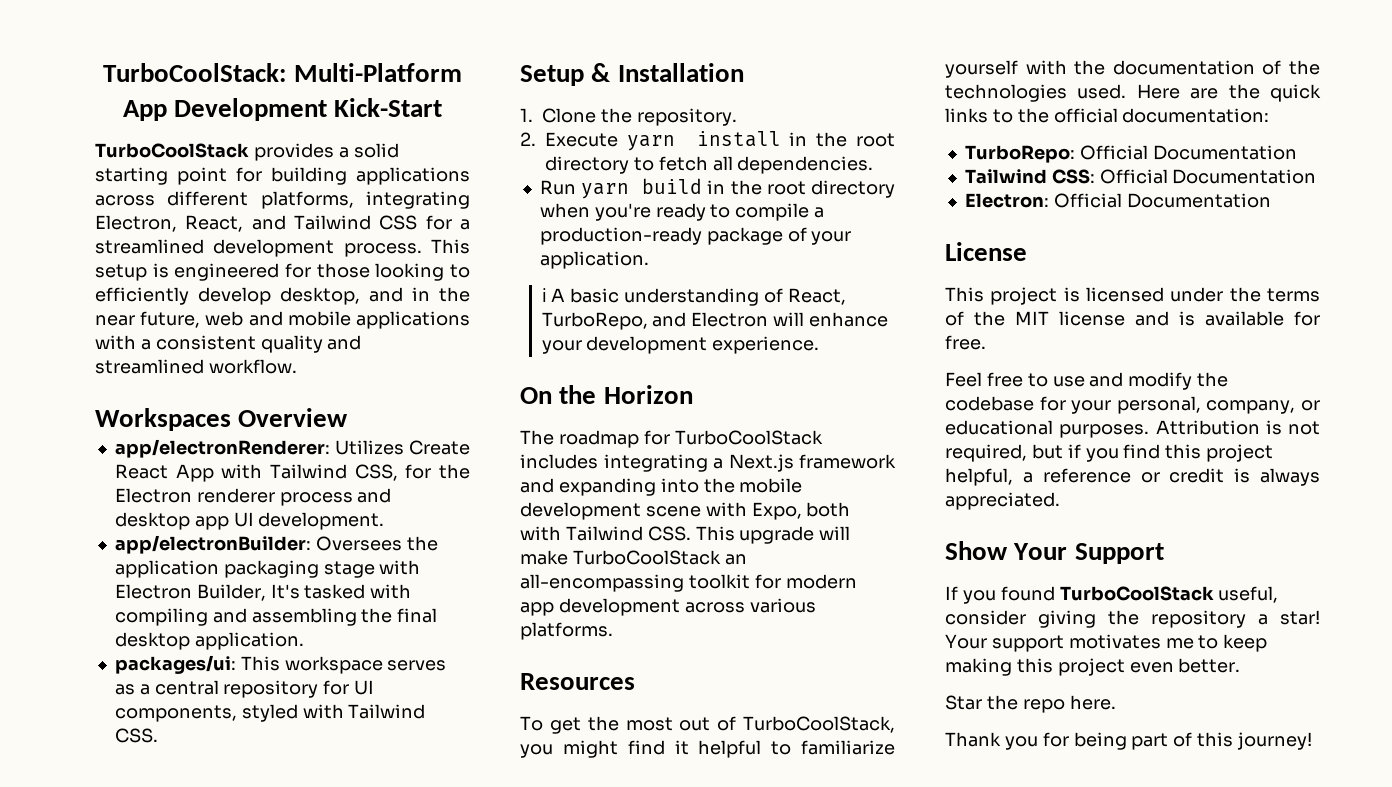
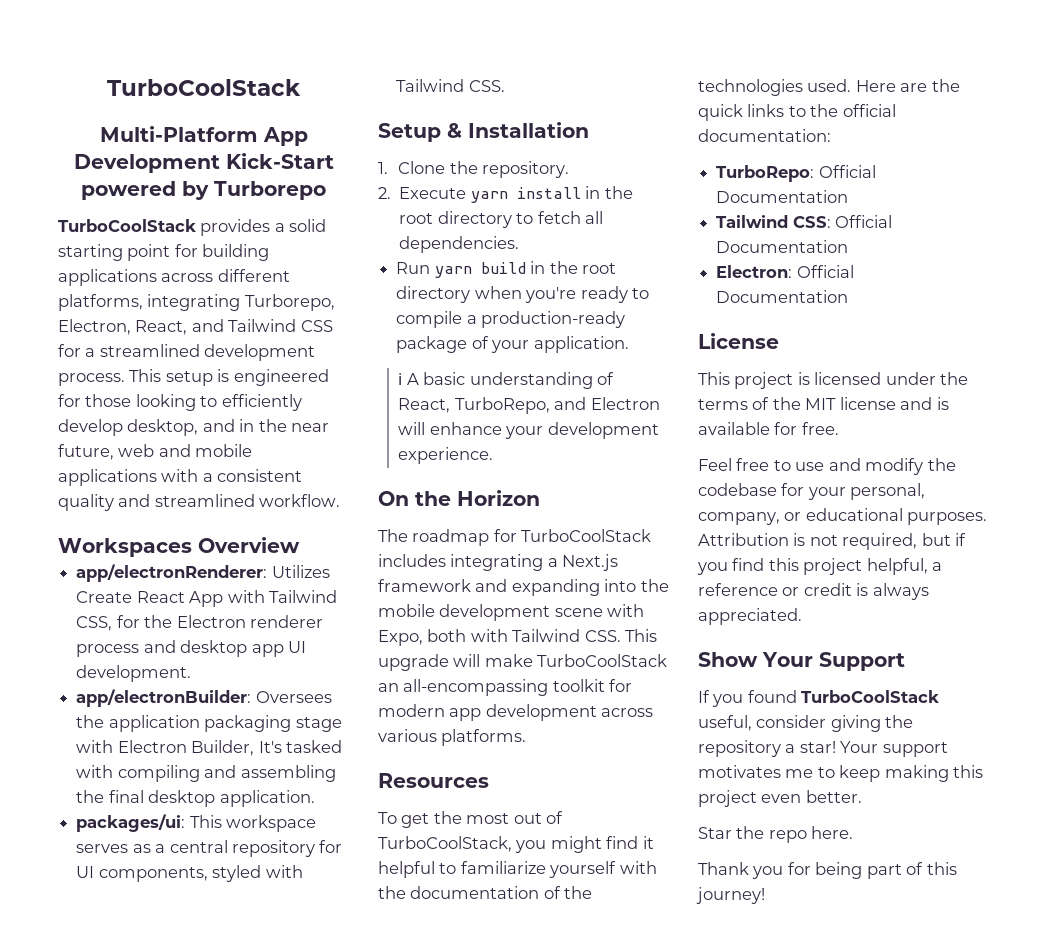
[103,63,287,82] TurboCoolStack: -> [107,79,301,96] TurboCoolStack //
(443, 107) none -> [81,181,326,200] powered by Turborepo
(470, 200) none -> [244,294,335,311] Turborepo,

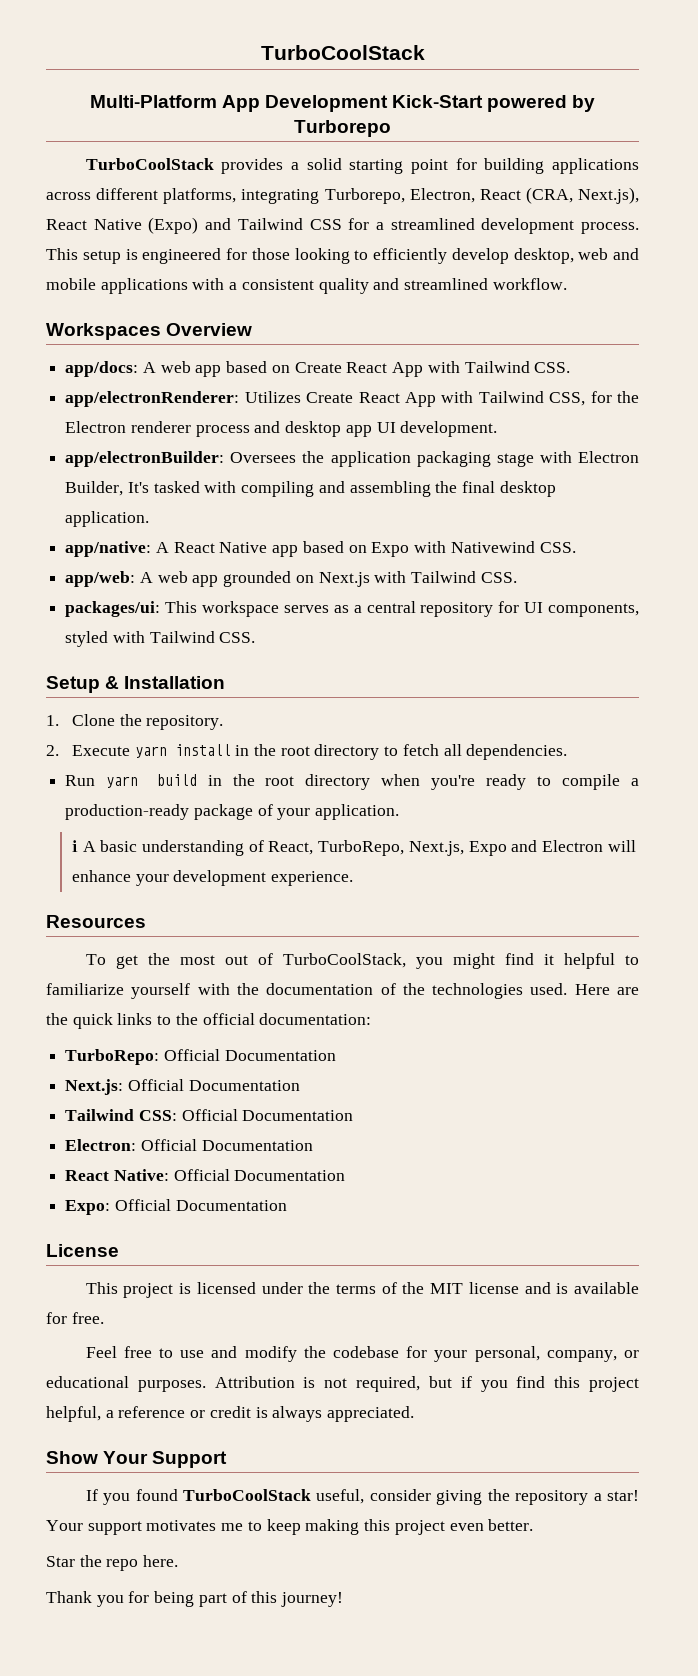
[135,320,188,335] React, -> [479,187,639,204] [46,217,199,234] React (CRA, Next.js), React Native (Expo)
[202,419,330,432] [58,444,114,460] and in the near future, -> (574, 256) none
(300, 545) none -> [65,361,571,377] // app/docs: A web app based on Create React App with Tailwind CSS.
(315, 798) none -> [65,541,576,557] [65,571,517,587] // app/native: A React Native app based on Expo with Nativewind CSS. // app/web: A web app grounded on Next.js with Tailwind CSS.
(550, 405) none -> [408,841,507,856] Next.js, Expo
[378,490,540,506] [378,529,652,546] [378,554,619,571] [378,579,669,596] [378,604,645,621] [378,629,658,646] [378,654,668,671] [378,679,633,696] [378,704,654,721] [378,729,527,746] // On the Horizon // The roadmap for TurboCoolStack includes integrating a Next.js framework and expanding into the mobile development scene with Expo, both with Tailwind CSS. This upgrade will make TurboCoolStack an all-encompassing toolkit for modern app development across various platforms. -> (354, 878) none
(849, 196) none -> [65,1079,300,1095] // Next.js: Official Documentation
(849, 296) none -> [65,1169,346,1181] [65,1199,287,1215] // React Native: Official Documentation // Expo: Official Documentation

